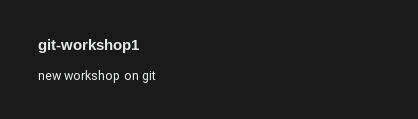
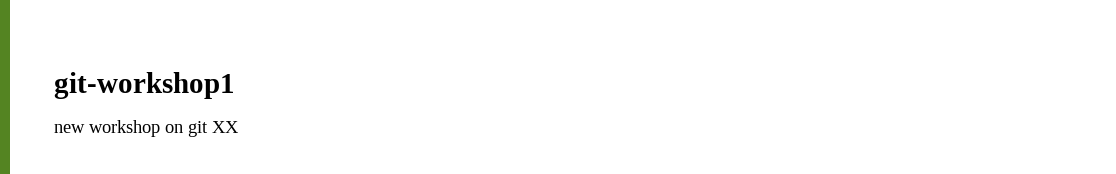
(157, 77) none -> [212,121,239,133] XX

